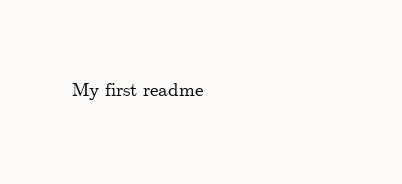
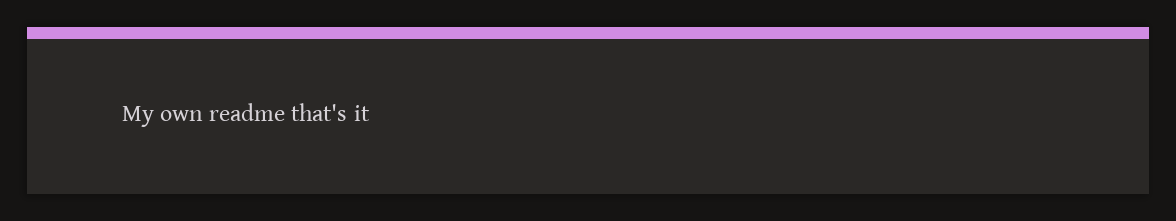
[105,83,203,96] first readme -> [160,103,370,121] own readme that's it

